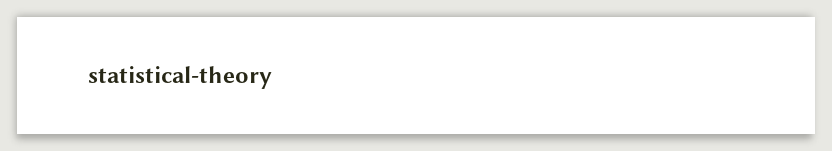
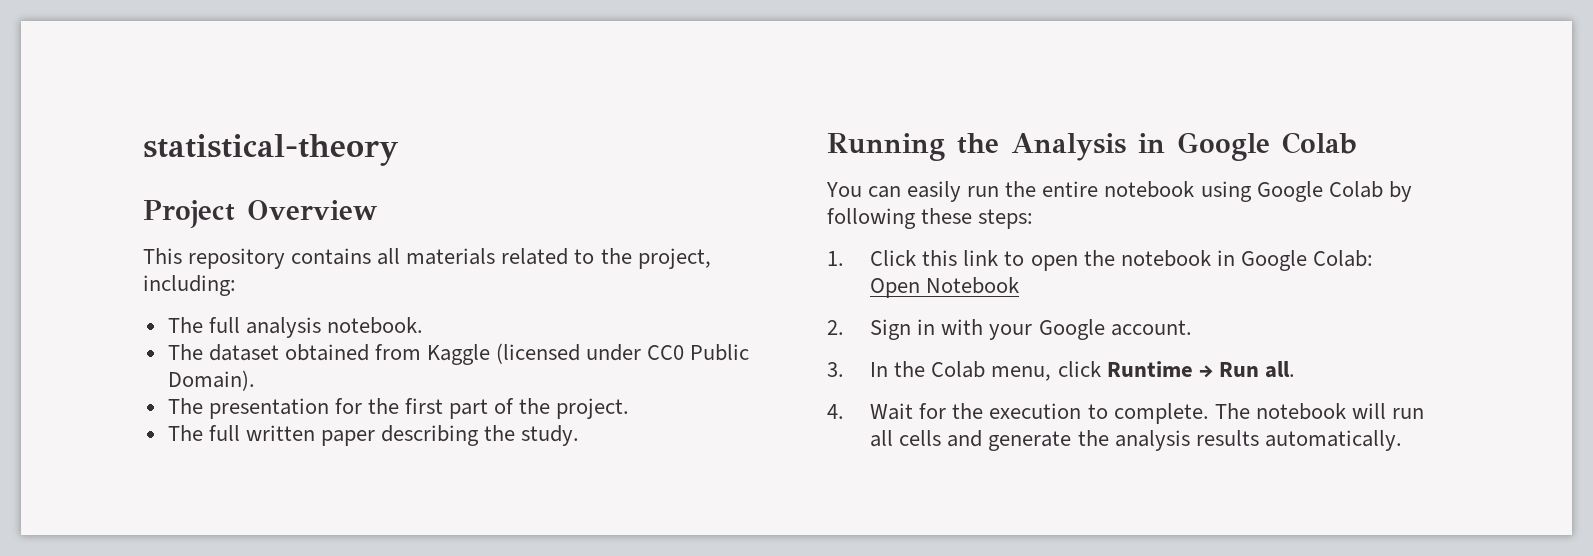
(272, 77) none -> [143,200,377,228] [143,248,711,269] [143,275,236,296] [167,317,423,338] [167,343,750,365] [167,370,255,391] [167,398,630,419] [167,425,580,446] [827,132,1357,161] [826,181,1412,202] [827,208,1034,229] [827,250,1373,271] [870,277,1020,298] [827,319,1192,340] [827,361,1295,381] [827,403,1424,424] [870,430,1402,451] // Project Overview // This repository contains all materials related to the project, including: // The full analysis notebook. // The dataset obtained from Kaggle (licensed under CC0 Public Domain). // The presentation for the first part of the project. // The full written paper describing the study. // Running the Analysis in Google Colab // You can easily run the entire notebook using Google Colab by following these steps: // 1. Click this link to open the notebook in Google Colab: // Open Notebook // 2. Sign in with your Google account. // 3. In the Colab menu, click Runtime → Run all. // 4. Wait for the execution to complete. The notebook will run all cells and generate the analysis results automatically.

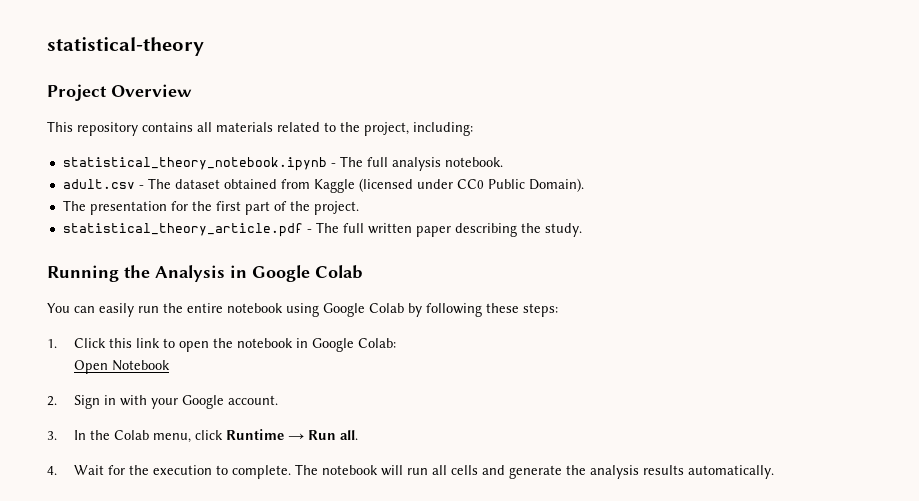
(236, 285) none -> [62,157,336,171] statistical_theory_notebook.ipynb -
(423, 325) none -> [62,179,144,189] adult.csv -
(630, 408) none -> [62,223,312,237] statistical_theory_article.pdf -

